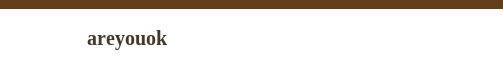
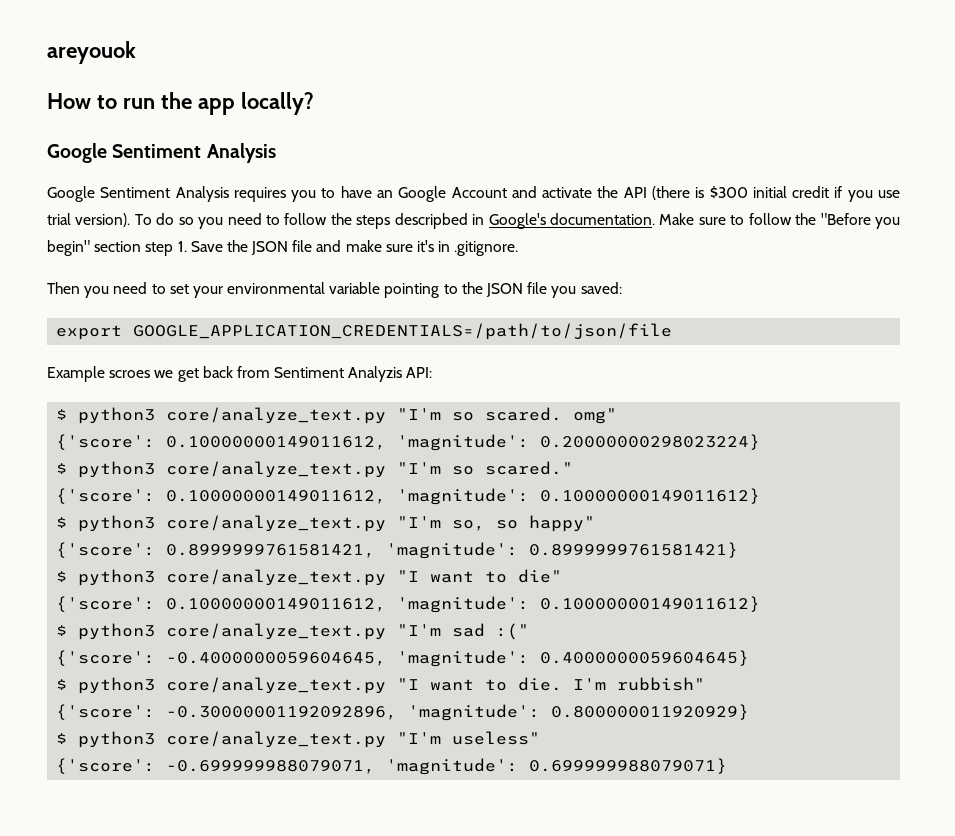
(168, 40) none -> [47,92,314,115] [47,143,276,163] [47,186,901,202] [47,213,901,229] [47,240,519,256] [47,282,622,298] [56,323,673,340] [47,366,433,382] [56,407,618,424] [56,434,761,451] [56,461,574,478] [56,488,761,505] [56,515,596,532] [56,542,739,559] [56,569,563,586] [56,596,761,613] [56,623,530,640] [56,650,750,667] [56,677,706,694] [56,704,750,721] [56,731,541,748] [56,758,728,775] // How to run the app locally? // Google Sentiment Analysis // Google Sentiment Analysis requires you to have an Google Account and activate the API (there is $300 initial credit if you use trial version). To do so you need to follow the steps descripbed in Google's documentation. Make sure to follow the "Before you begin" section step 1. Save the JSON file and make sure it's in .gitignore. // Then you need to set your environmental variable pointing to the JSON file you saved: // export GOOGLE_APPLICATION_CREDENTIALS=/path/to/json/file // Example scroes we get back from Sentiment Analyzis API: // $ python3 core/analyze_text.py "I'm so scared. omg" // {'score': 0.10000000149011612, 'magnitude': 0.20000000298023224} // $ python3 core/analyze_text.py "I'm so scared." // {'score': 0.10000000149011612, 'magnitude': 0.10000000149011612} // $ python3 core/analyze_text.py "I'm so, so happy" // {'score': 0.8999999761581421, 'magnitude': 0.8999999761581421} // $ python3 core/analyze_text.py "I want to die" // {'score': 0.10000000149011612, 'magnitude': 0.10000000149011612} // $ python3 core/analyze_text.py "I'm sad :(" // {'score': -0.4000000059604645, 'magnitude': 0.4000000059604645} // $ python3 core/analyze_text.py "I want to die. I'm rubbish" // {'score': -0.30000001192092896, 'magnitude': 0.800000011920929} // $ python3 core/analyze_text.py "I'm useless" // {'score': -0.699999988079071, 'magnitude': 0.699999988079071}

